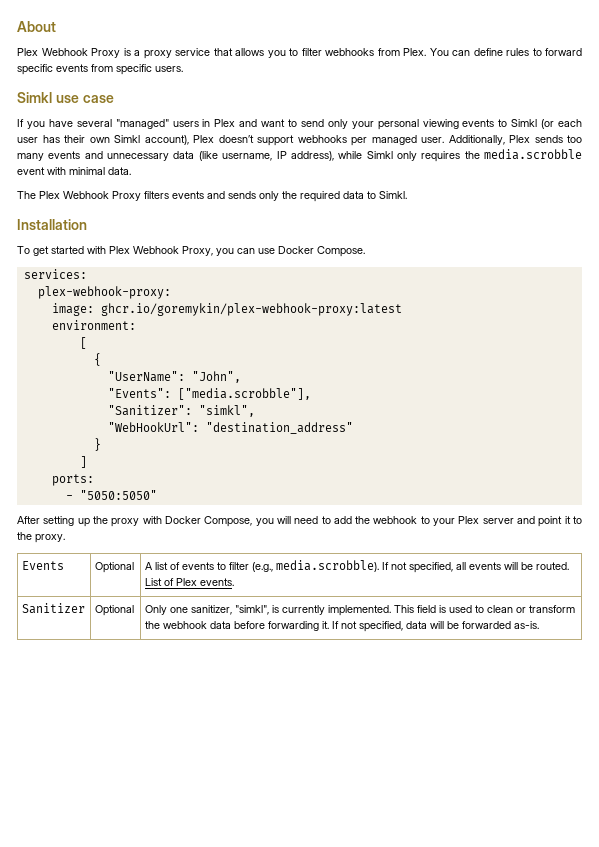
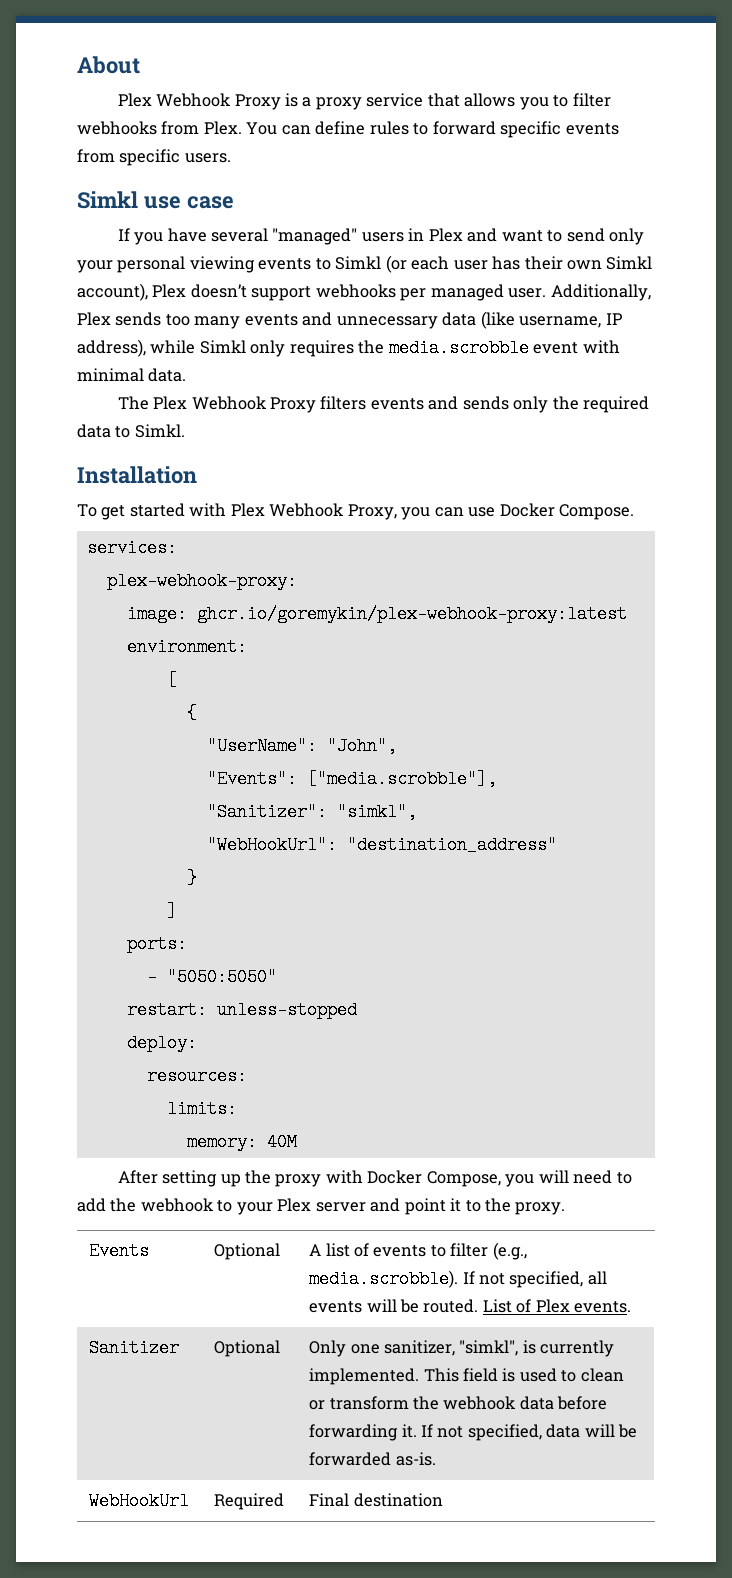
(157, 495) none -> [126,1001,357,1019] [126,1034,197,1052] [146,1067,247,1085] [166,1100,237,1118] [186,1133,297,1151] // restart: unless-stopped // deploy: // resources: // limits: // memory: 40M
(539, 625) none -> [89,1492,190,1510] [214,1493,285,1510] [309,1493,443,1507] // WebHookUrl | Required | Final destination

